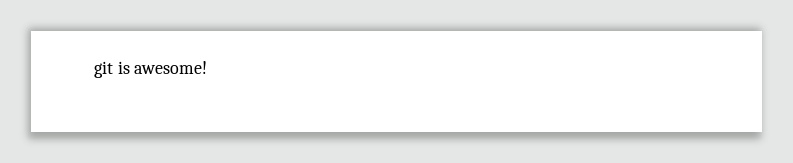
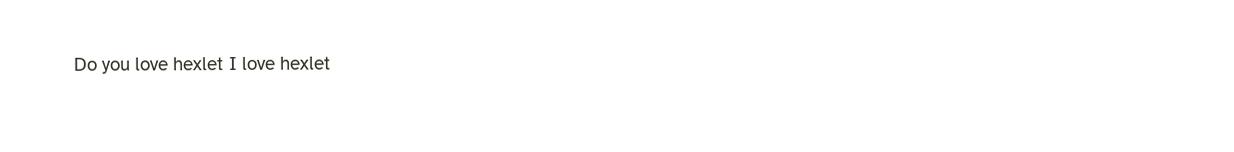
[94,61,208,78] git is awesome! -> [73,56,330,74] Do you love hexlet I love hexlet

